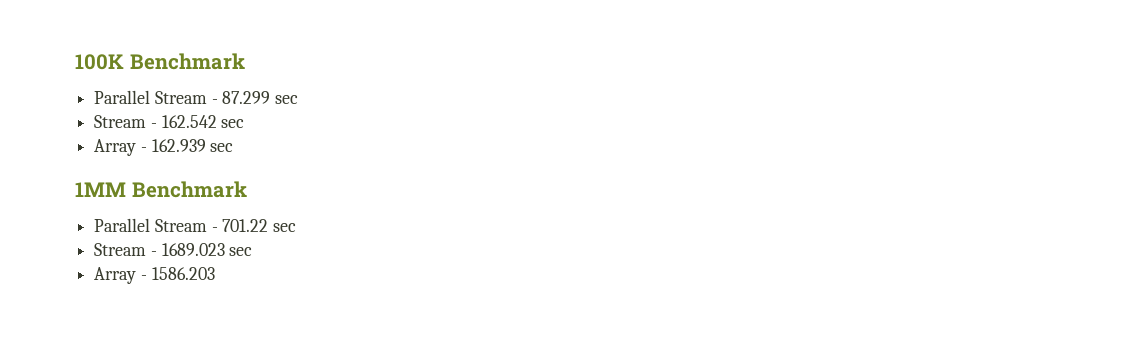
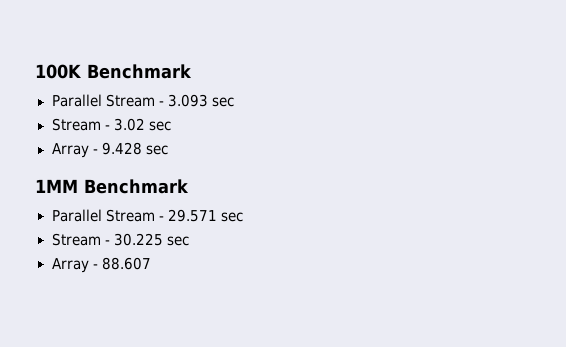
[222,91,299,104] [94,115,245,128] [94,139,206,156] 87.299 sec // Stream - 162.542 sec // Array - 162.939 -> [167,94,234,107] [51,118,171,131] [51,142,142,158] 3.093 sec // Stream - 3.02 sec // Array - 9.428
[222,219,297,232] [94,243,253,256] [94,267,215,284] 701.22 sec // Stream - 1689.023 sec // Array - 1586.203 -> [167,209,243,222] [51,233,189,246] [51,257,151,273] 29.571 sec // Stream - 30.225 sec // Array - 88.607

